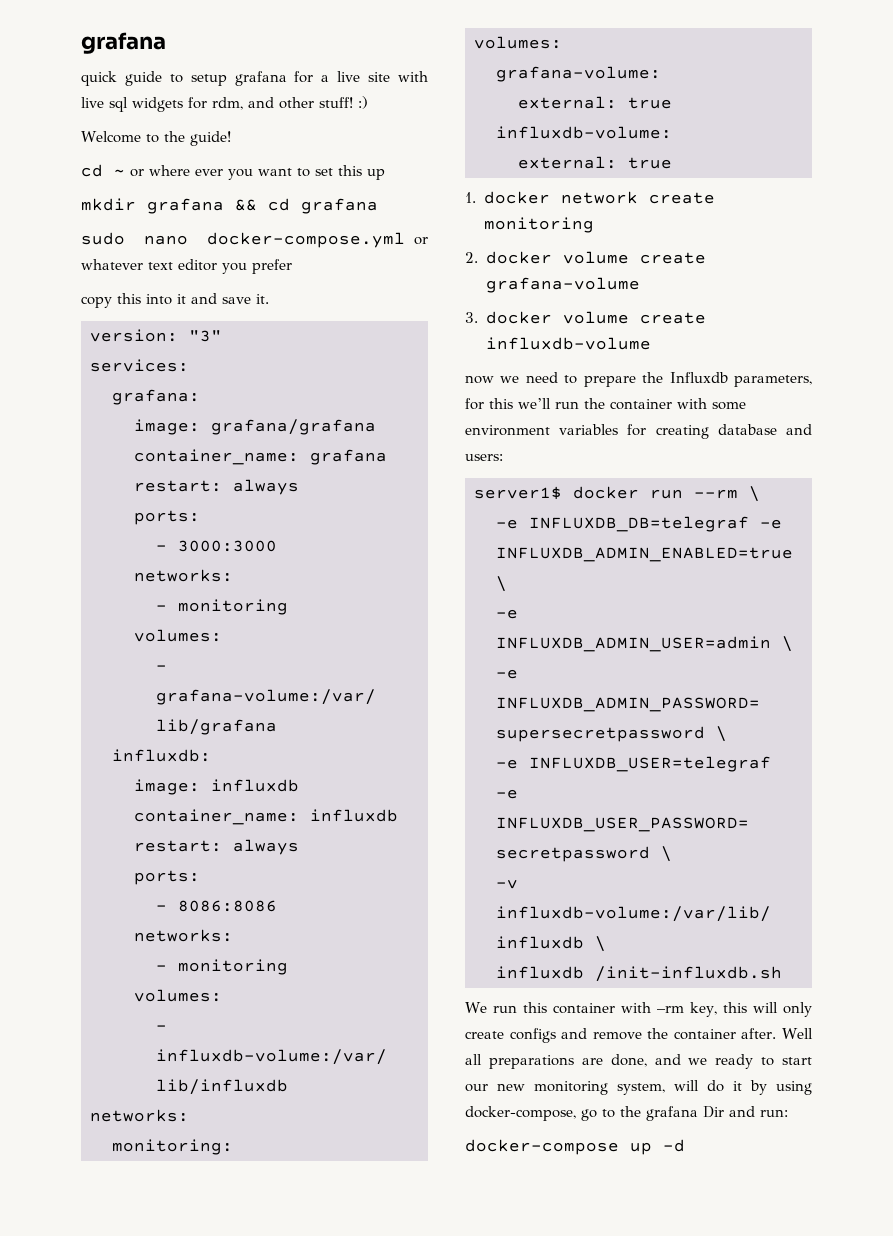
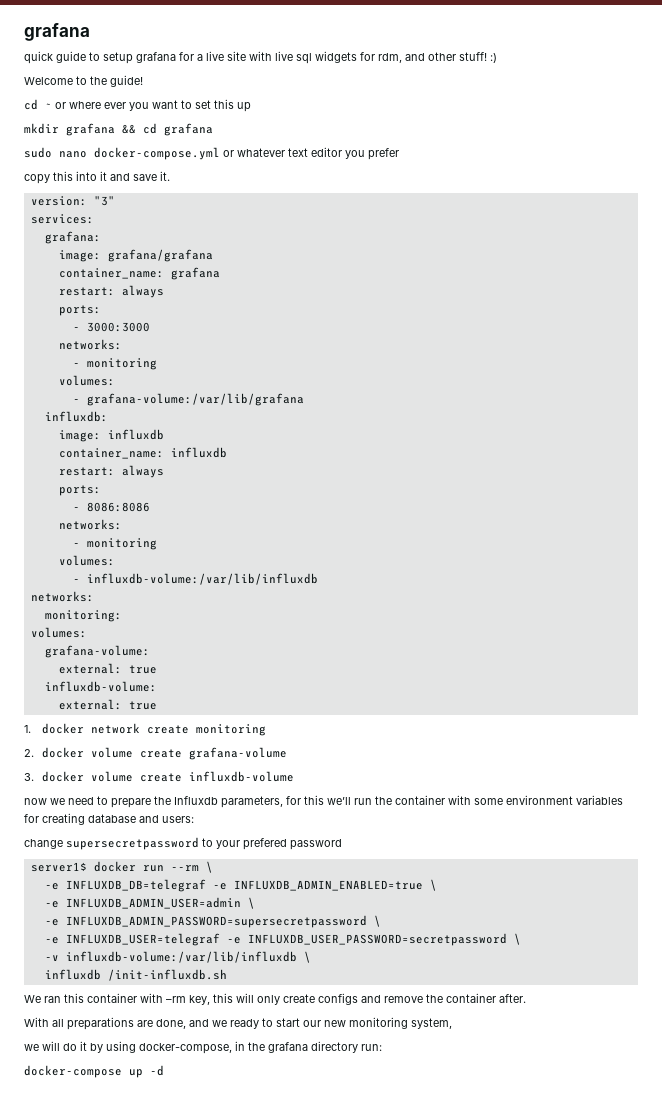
(503, 457) none -> [24,837,342,850] // change supersecretpassword to your prefered password
[492,1005,517,1013] run -> [44,996,61,1003] ran
[782,1028,814,1039] Well -> [24,1017,49,1027] // With
(665, 1089) none -> [24,1044,39,1051] // we
[581,1106,755,1121] go to the grafana Dir and -> [235,1041,358,1053] in the grafana directory

